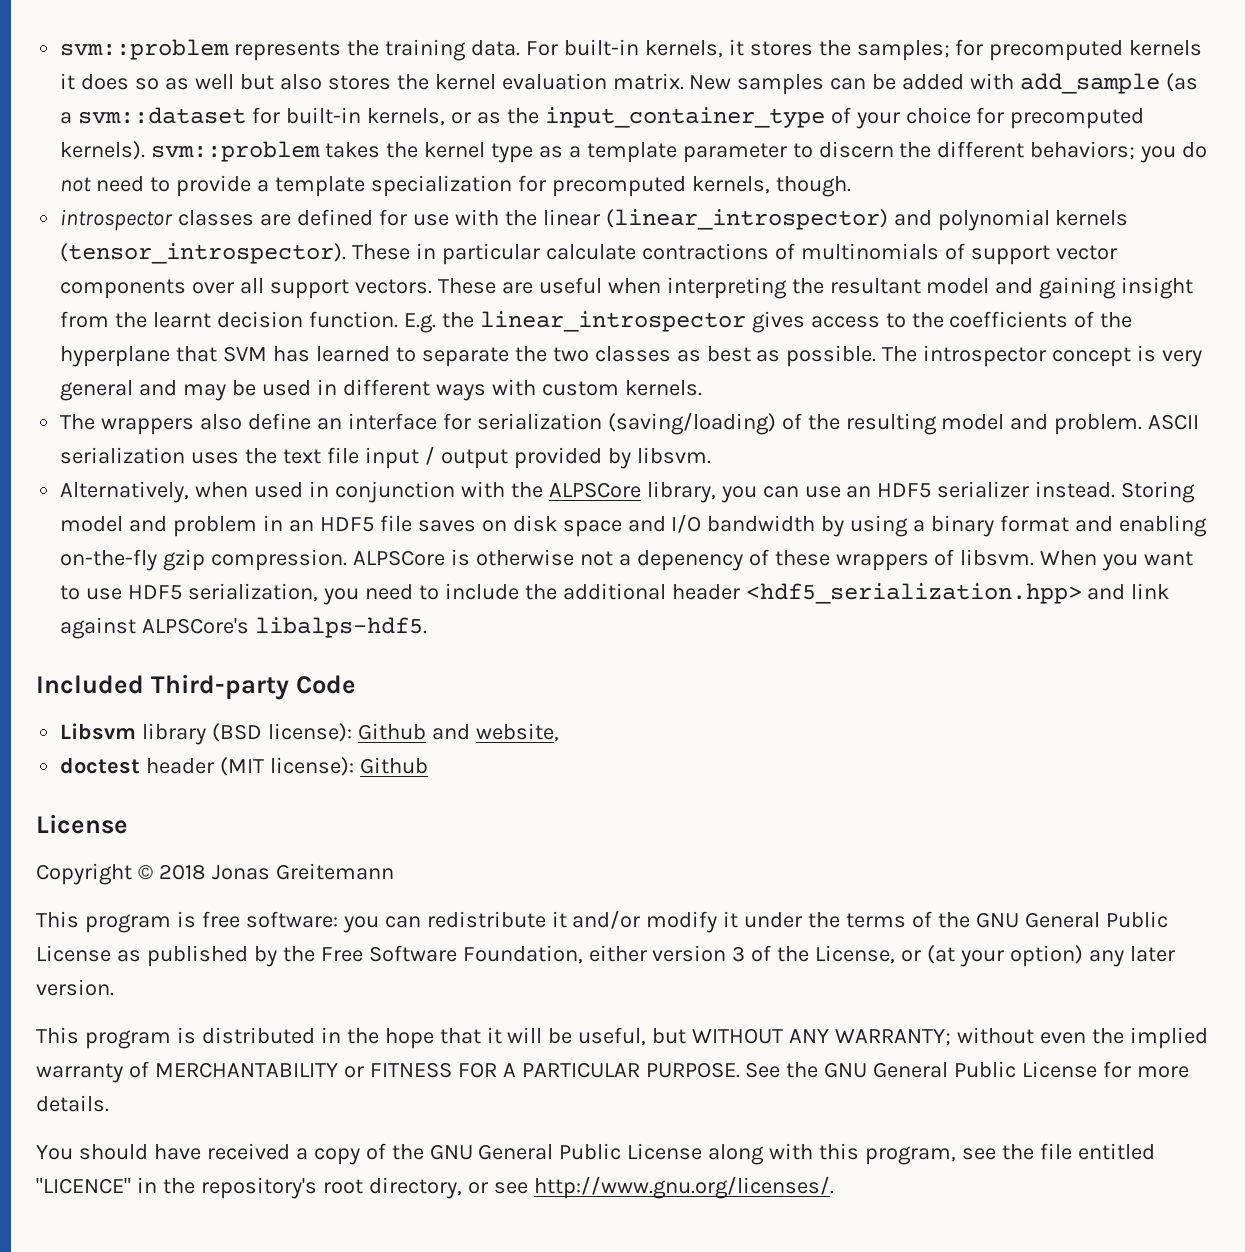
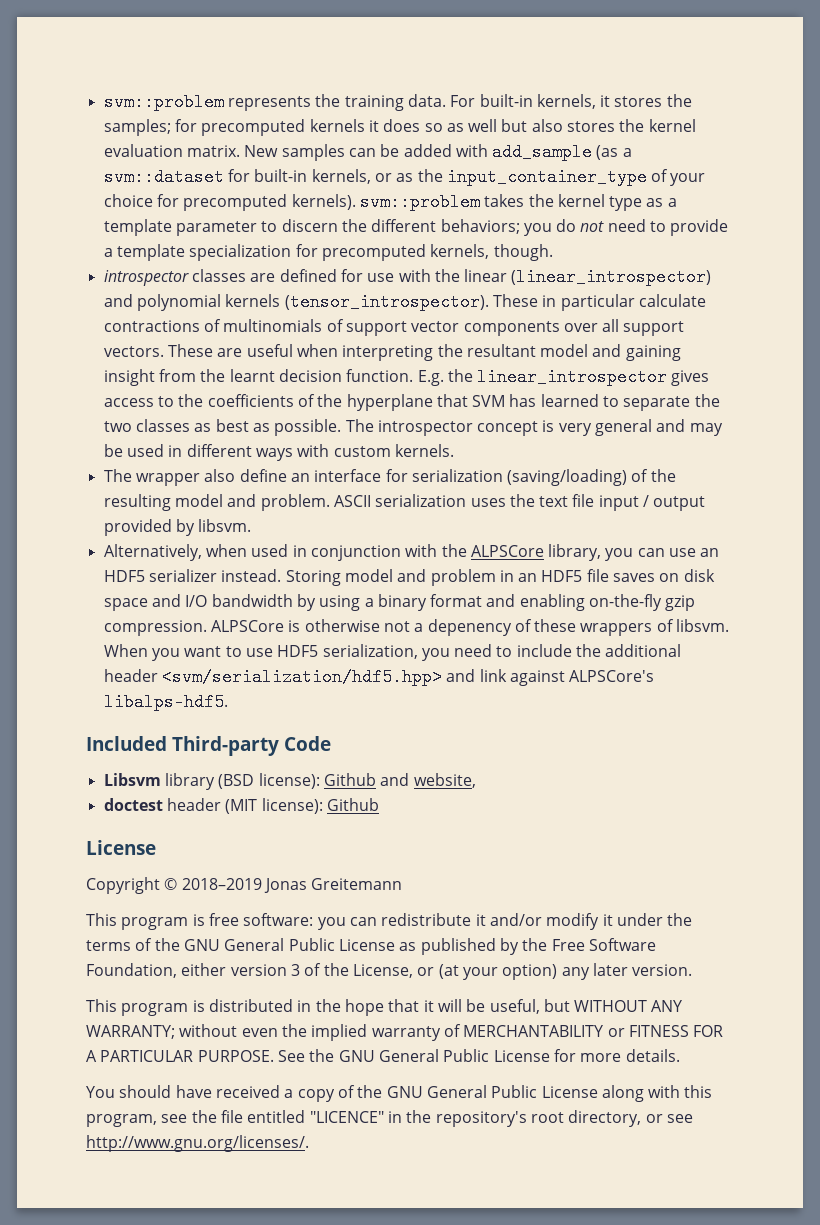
[101,418,195,435] wrappers -> [135,473,200,486] wrapper
[745,583,1082,604] <hdf5_serialization.hpp> -> [161,668,442,686] <svm/serialization/hdf5.hpp>
[158,864,206,880] 2018 -> [181,878,262,890] 2018–2019

